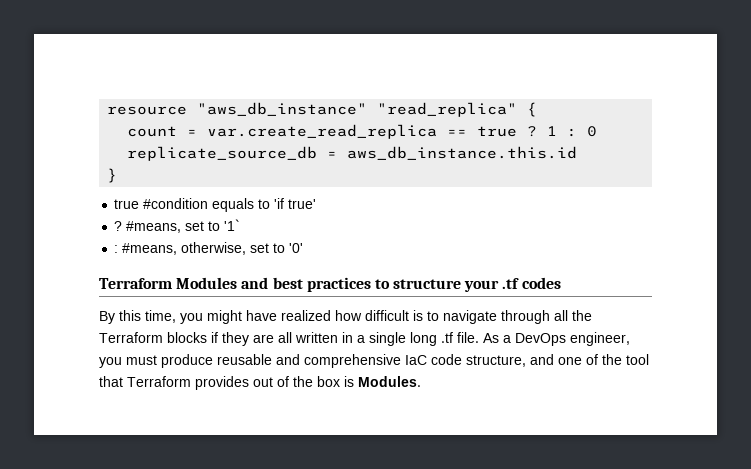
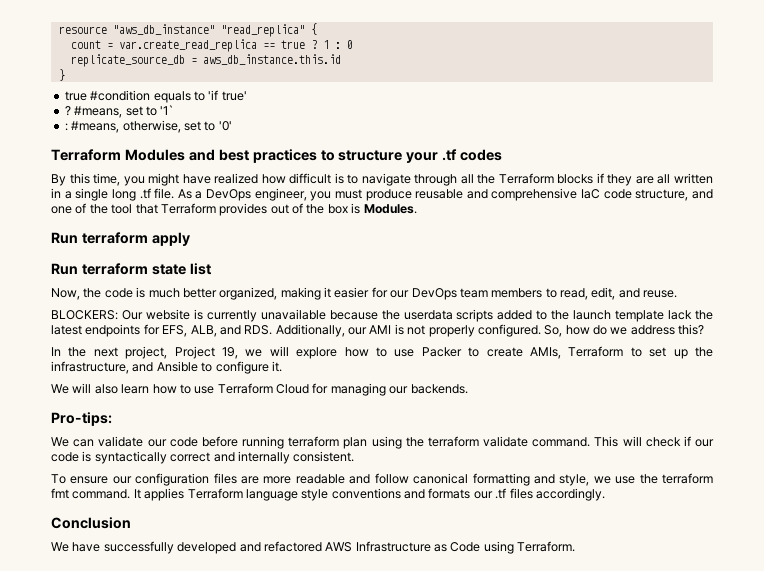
(421, 381) none -> [51,232,190,246] [51,263,211,275] [51,287,678,300] [51,309,713,322] [51,324,705,337] [51,346,713,359] [51,361,282,374] [51,383,468,396] [51,412,112,426] [51,436,714,449] [51,451,355,464] [51,473,713,486] [51,488,605,501] [51,517,131,529] [51,541,576,554] // Run terraform apply // Run terraform state list // Now, the code is much better organized, making it easier for our DevOps team members to read, edit, and reuse. // BLOCKERS: Our website is currently unavailable because the userdata scripts added to the launch template lack the latest endpoints for EFS, ALB, and RDS. Additionally, our AMI is not properly configured. So, how do we address this? // In the next project, Project 19, we will explore how to use Packer to create AMIs, Terraform to set up the infrastructure, and Ansible to configure it. // We will also learn how to use Terraform Cloud for managing our backends. // Pro-tips: // We can validate our code before running terraform plan using the terraform validate command. This will check if our code is syntactically correct and internally consistent. // To ensure our configuration files are more readable and follow canonical formatting and style, we use the terraform fmt command. It applies Terraform language style conventions and formats our .tf files accordingly. // Conclusion // We have successfully developed and refactored AWS Infrastructure as Code using Terraform.

